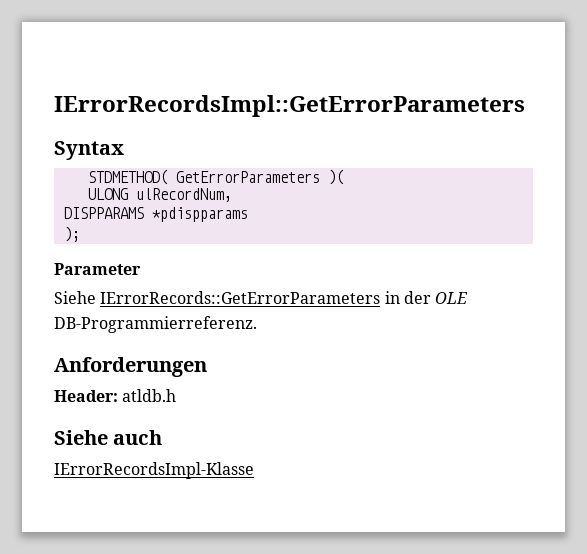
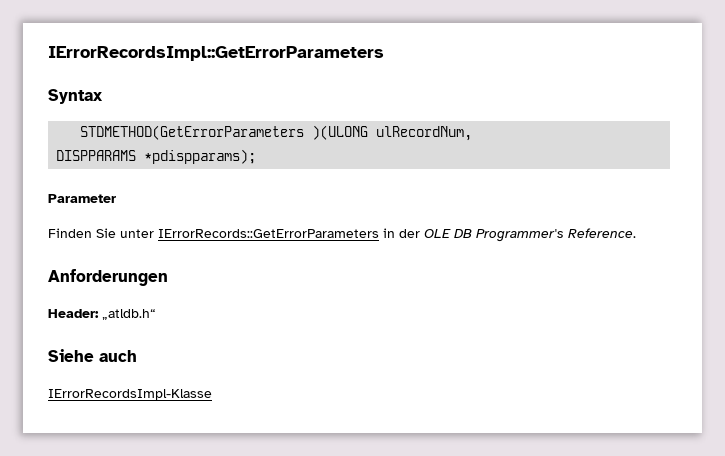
[87,169,344,185] [87,188,128,200] STDMETHOD( GetErrorParameters )( // ULONG -> [80,125,369,140] STDMETHOD(GetErrorParameters )(ULONG
[151,207,248,222] [63,226,80,242] *pdispparams // ); -> [144,149,257,164] *pdispparams);
[54,291,96,304] Siehe -> [48,228,154,238] Finden Sie unter
[54,316,257,333] DB-Programmierreferenz. -> [454,228,636,242] DB Programmer's Reference.
[122,389,177,402] atldb.h -> [102,309,156,320] „atldb.h“

